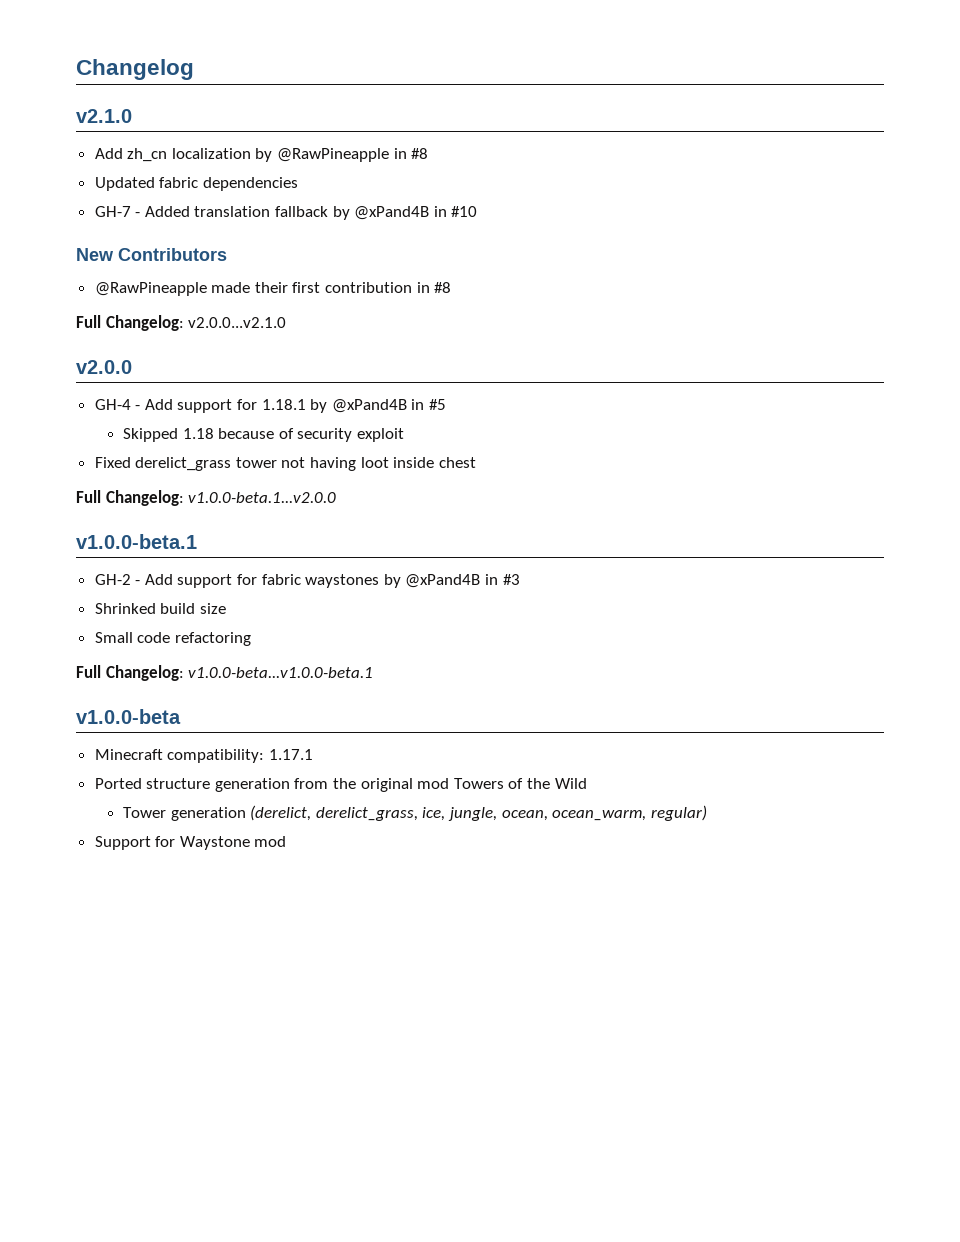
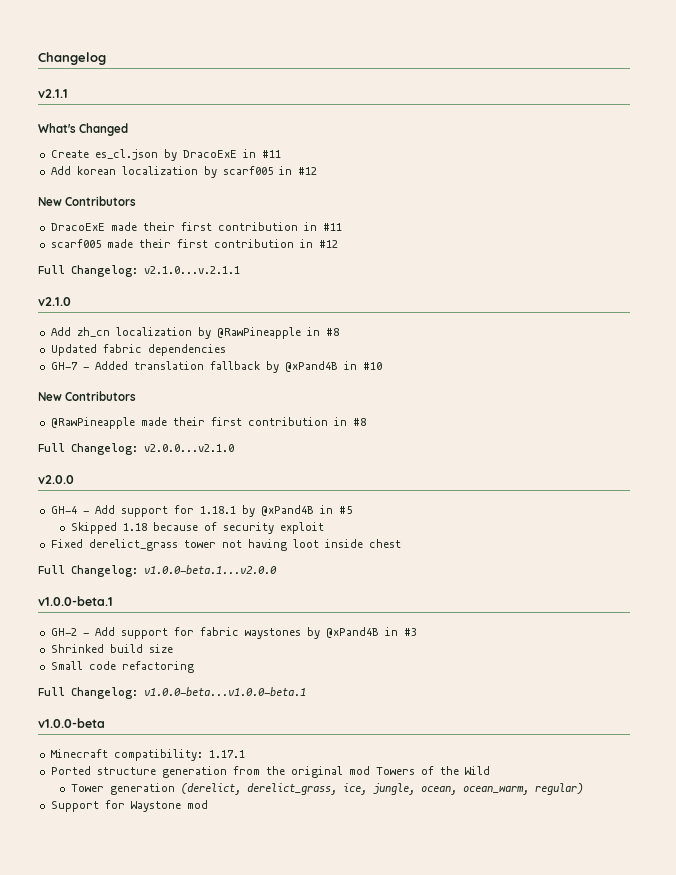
(194, 69) none -> [38,89,68,98] [38,123,129,136] [50,149,281,161] [50,166,317,178] [38,196,137,206] [50,222,342,231] [50,239,338,248] [38,265,240,277] // v2.1.1 // What's Changed // Create es_cl.json by DracoExE in #11 // Add korean localization by scarf005 in #12 // New Contributors // DracoExE made their first contribution in #11 // scarf005 made their first contribution in #12 // Full Changelog: v2.1.0...v.2.1.1

